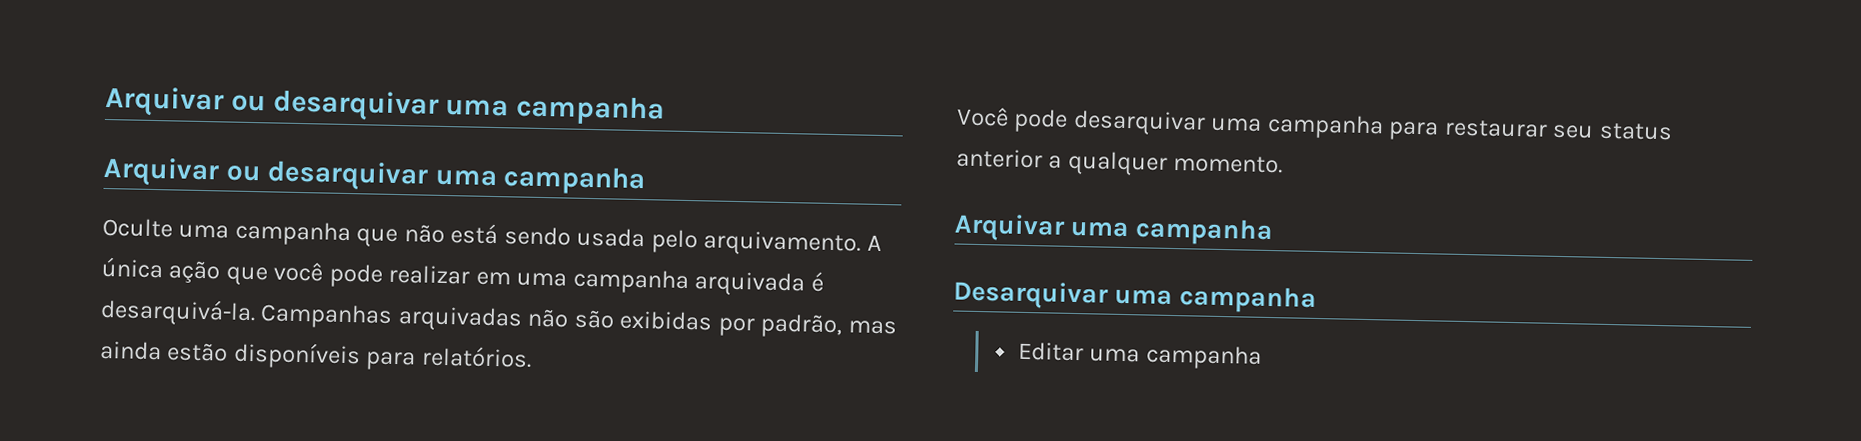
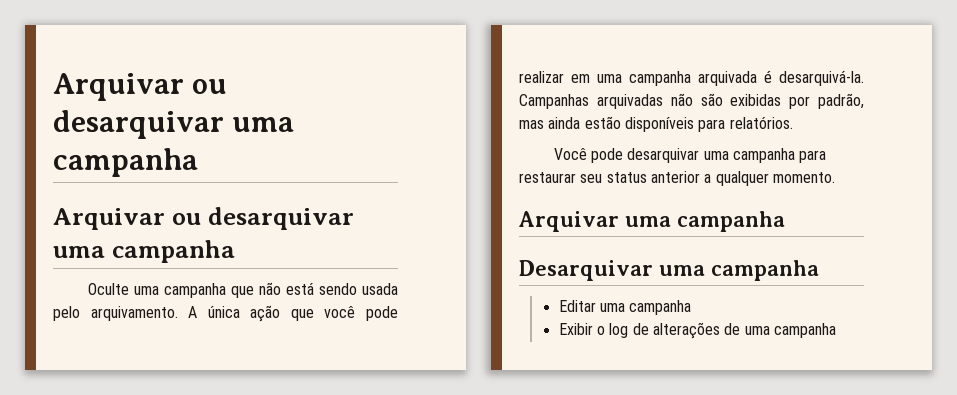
(1262, 357) none -> [558,322,837,339] // Exibir o log de alterações de uma campanha

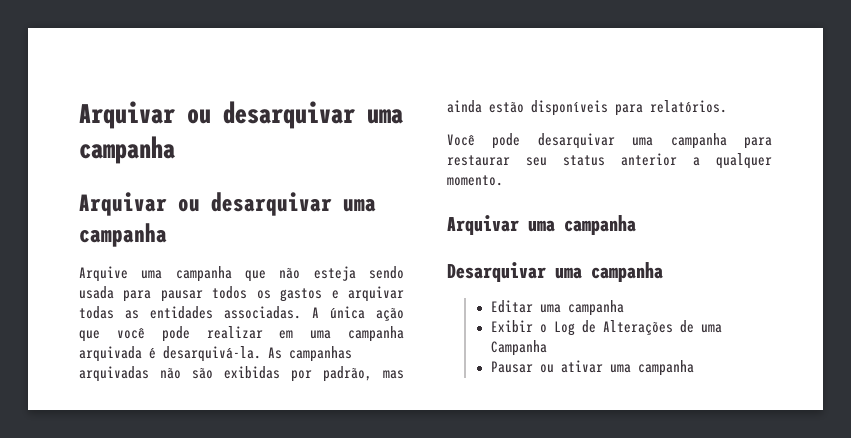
[87,283,129,295] Oculte -> [79,266,128,282] Arquive
[285,282,314,295] está -> [313,266,356,281] esteja
[53,306,178,321] pelo arquivamento. -> [123,286,404,302] [79,306,301,319] para pausar todos os gastos e arquivar todas as entidades associadas.
[519,94,589,109] Campanhas -> [268,346,352,362] As campanhas
[609,322,741,339] log de alterações de -> [553,320,722,336] [490,340,547,356] [490,360,603,373] Log de Alterações de uma Campanha // Pausar ou ativar

